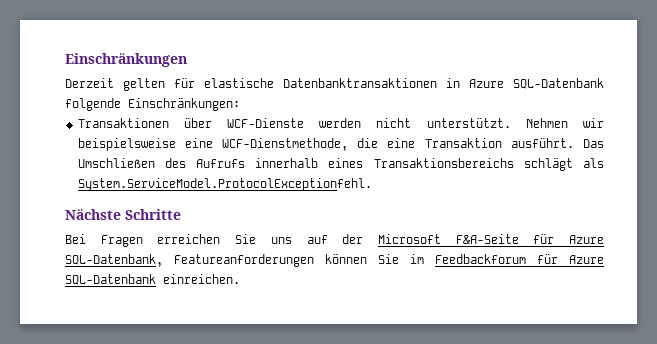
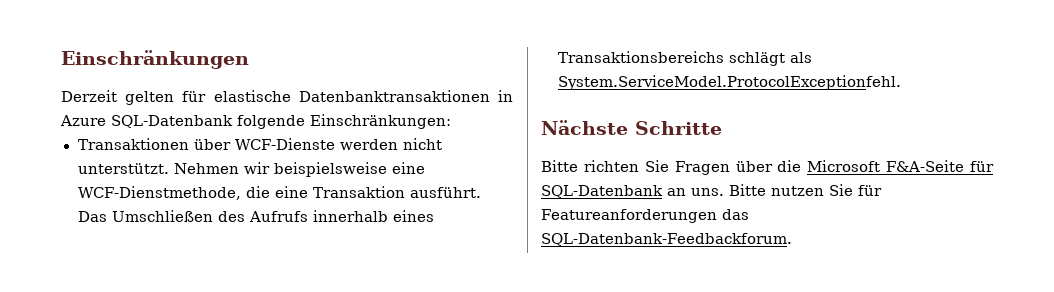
[65,234,604,247] [65,254,604,267] [65,274,240,285] Bei Fragen erreichen Sie uns auf der Microsoft F&A-Seite für Azure SQL-Datenbank, Featureanforderungen können Sie im Feedbackforum für Azure SQL-Datenbank einreichen. -> [541,160,994,175] [541,184,882,198] [541,209,749,223] [541,233,792,246] Bitte richten Sie Fragen über die Microsoft F&A-Seite für SQL-Datenbank an uns. Bitte nutzen Sie für Featureanforderungen das SQL-Datenbank-Feedbackforum.

